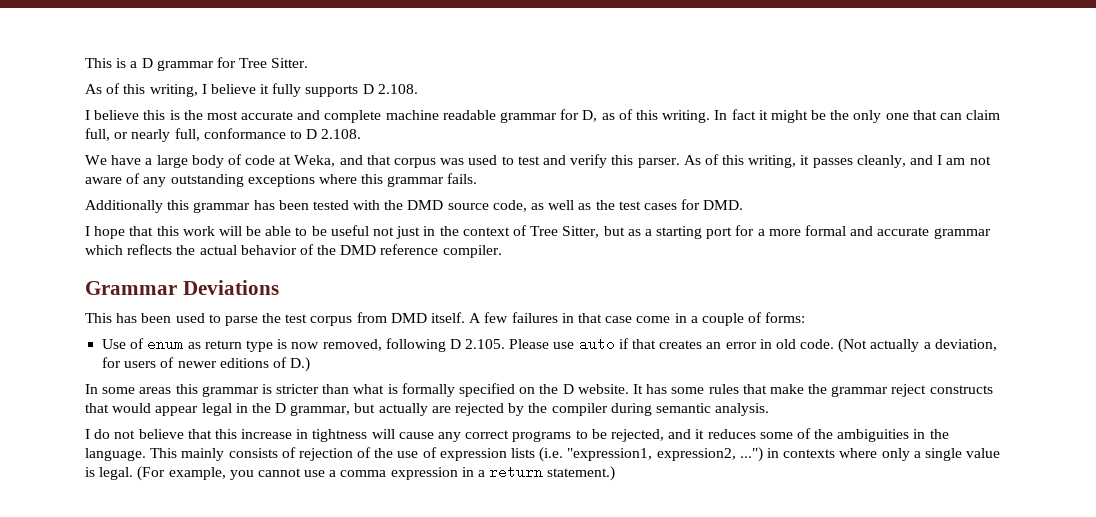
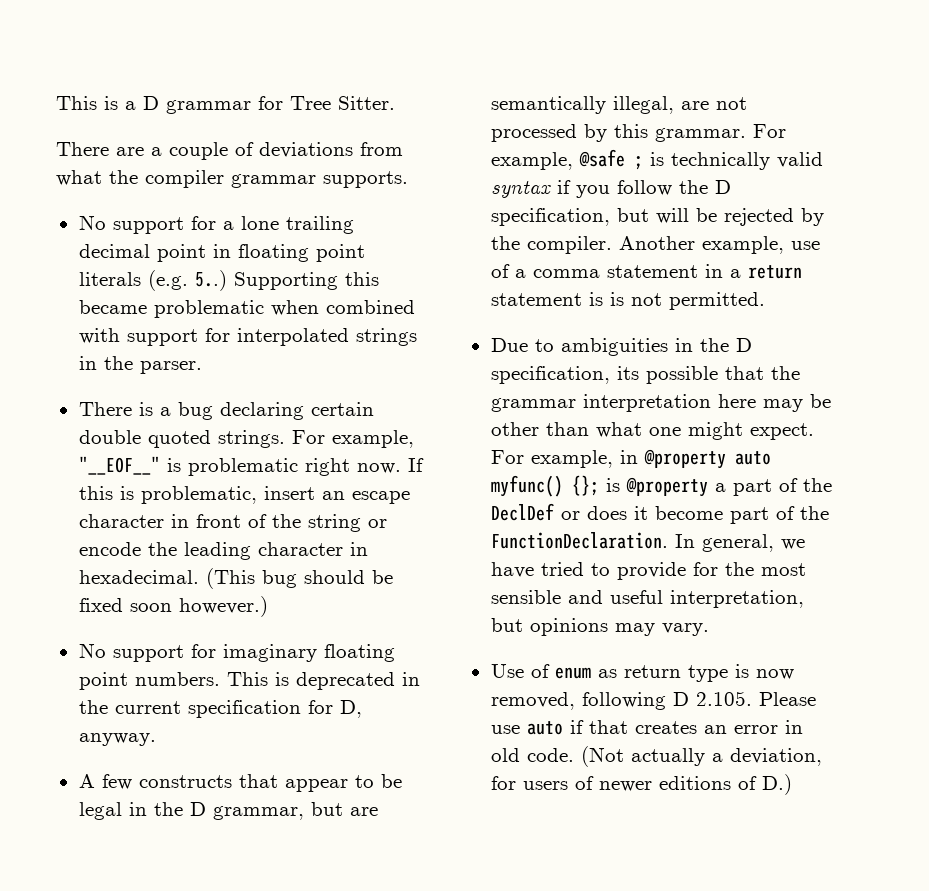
[85,83,418,97] [85,109,1001,123] [85,128,362,142] [85,154,991,168] [85,173,478,187] [85,199,744,213] [85,225,991,239] [85,244,502,258] [85,280,279,295] [85,312,806,326] As of this writing, I believe it fully supports D 2.108. // I believe this is the most accurate and complete machine readable grammar for D, as of this writing. In fact it might be the only one that can claim full, or nearly full, conformance to D 2.108. // We have a large body of code at Weka, and that corpus was used to test and verify this parser. As of this writing, it passes cleanly, and I am not aware of any outstanding exceptions where this grammar fails. // Additionally this grammar has been tested with the DMD source code, as well as the test cases for DMD. // I hope that this work will be able to be useful not just in the context of Tree Sitter, but as a starting port for a more formal and accurate grammar which reflects the actual behavior of the DMD reference compiler. // Grammar Deviations // This has been used to parse the test corpus from DMD itself. A few failures in that case come in a couple of forms: -> [56,142,403,160] [56,170,408,188] [78,215,354,234] [78,244,365,262] [78,270,379,291] [78,300,415,318] [78,328,417,346] [78,356,202,374] [78,402,374,420] [78,430,414,448] [78,456,424,476] [78,486,410,504] [78,514,387,532] [78,542,368,560] [78,568,393,589] [78,596,268,617] [78,643,395,662] [78,672,420,690] [78,700,362,718] [78,733,156,746] [78,774,402,792] [78,802,378,820] [490,96,747,114] [490,124,786,142] [490,149,823,170] [490,180,731,198] [490,208,824,226] [490,236,820,254] [490,264,802,279] [490,292,765,310] [490,338,752,356] [490,366,800,384] [490,394,831,412] [490,422,814,440] [490,449,771,469] [490,475,832,497] [490,503,829,524] [490,532,805,552] [490,562,806,580] [490,590,804,608] [490,618,709,636] There are a couple of deviations from what the compiler grammar supports. // No support for a lone trailing decimal point in floating point literals (e.g. 5..) Supporting this became problematic when combined with support for interpolated strings in the parser. // There is a bug declaring certain double quoted strings. For example, "__EOF__" is problematic right now. If this is problematic, insert an escape character in front of the string or encode the leading character in hexadecimal. (This bug should be fixed soon however.) // No support for imaginary floating point numbers. This is deprecated in the current specification for D, anyway. // A few constructs that appear to be legal in the D grammar, but are semantically illegal, are not processed by this grammar. For example, @safe ; is technically valid syntax if you follow the D specification, but will be rejected by the compiler. Another example, use of a comma statement in a return statement is is not permitted. // Due to ambiguities in the D specification, its possible that the grammar interpretation here may be other than what one might expect. For example, in @property auto myfunc() {}; is @property a part of the DeclDef or does it become part of the FunctionDeclaration. In general, we have tried to provide for the most sensible and useful interpretation, but opinions may vary.
[85,383,993,397] [85,403,770,416] [85,428,949,442] [85,447,1001,462] [85,465,616,481] // In some areas this grammar is stricter than what is formally specified on the D website. It has some rules that make the grammar reject constructs that would appear legal in the D grammar, but actually are rejected by the compiler during semantic analysis. // I do not believe that this increase in tightness will cause any correct programs to be rejected, and it reduces some of the ambiguities in the language. This mainly consists of rejection of the use of expression lists (i.e. "expression1, expression2, ...") in contexts where only a single value is legal. (For example, you cannot use a comma expression in a return statement.) -> (792, 784) none

